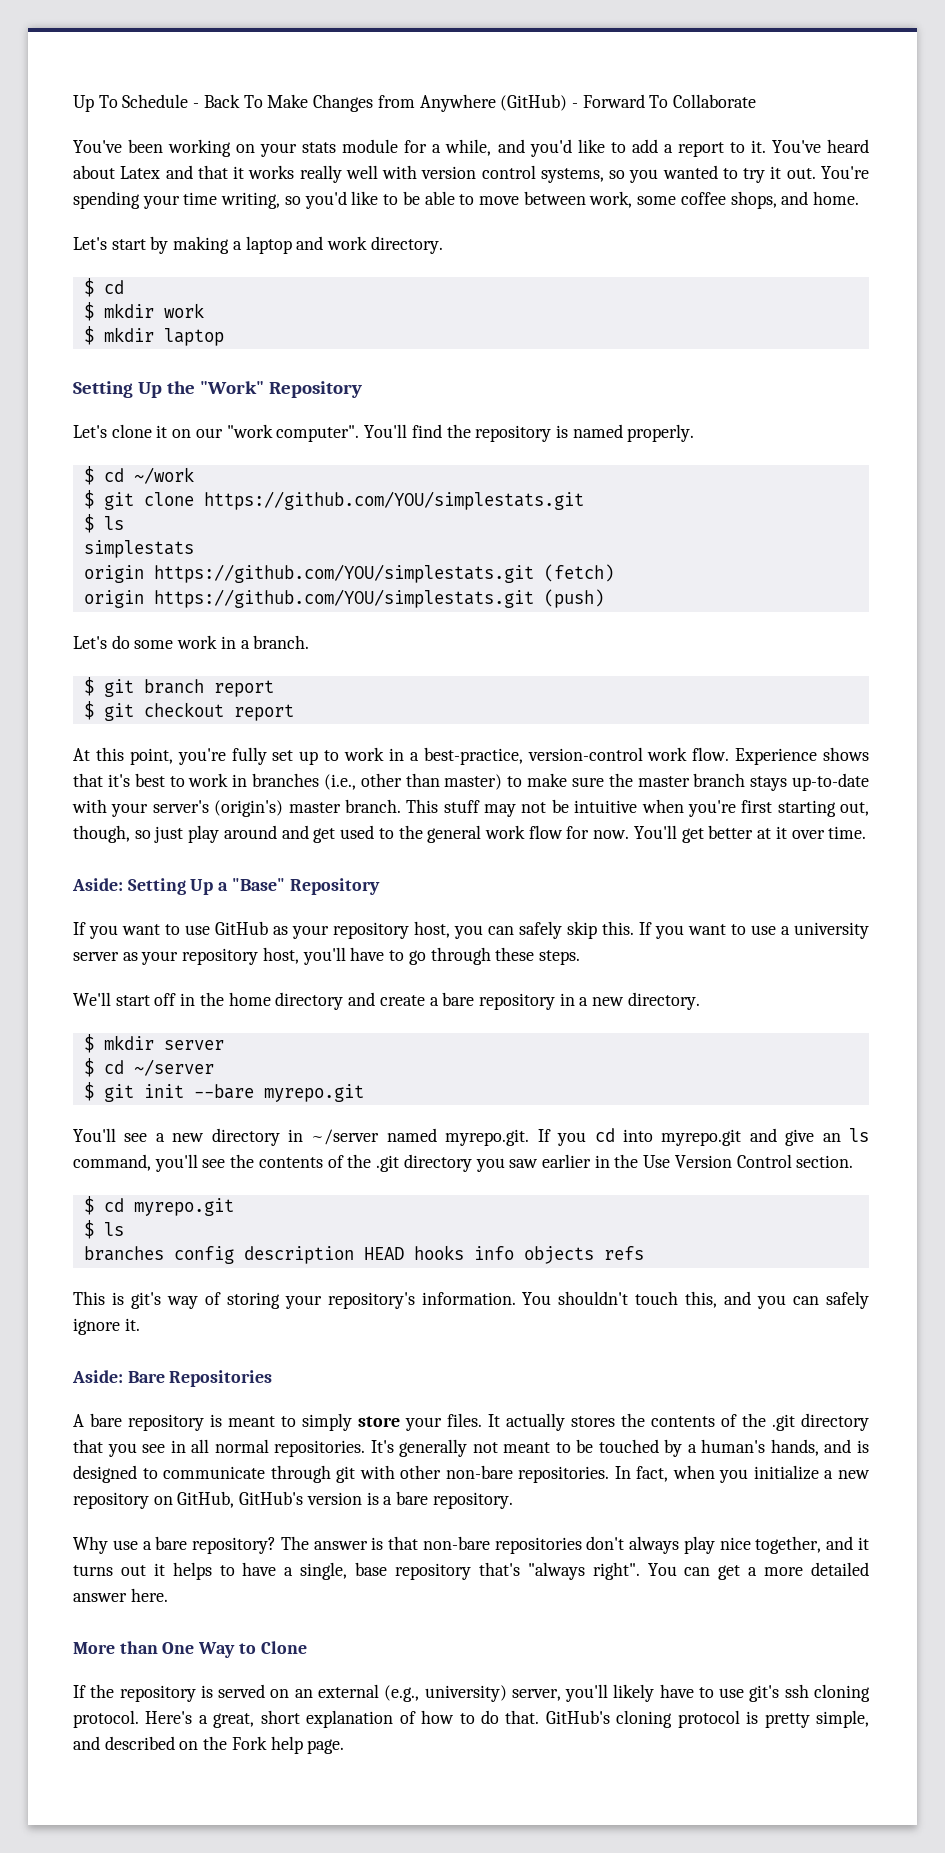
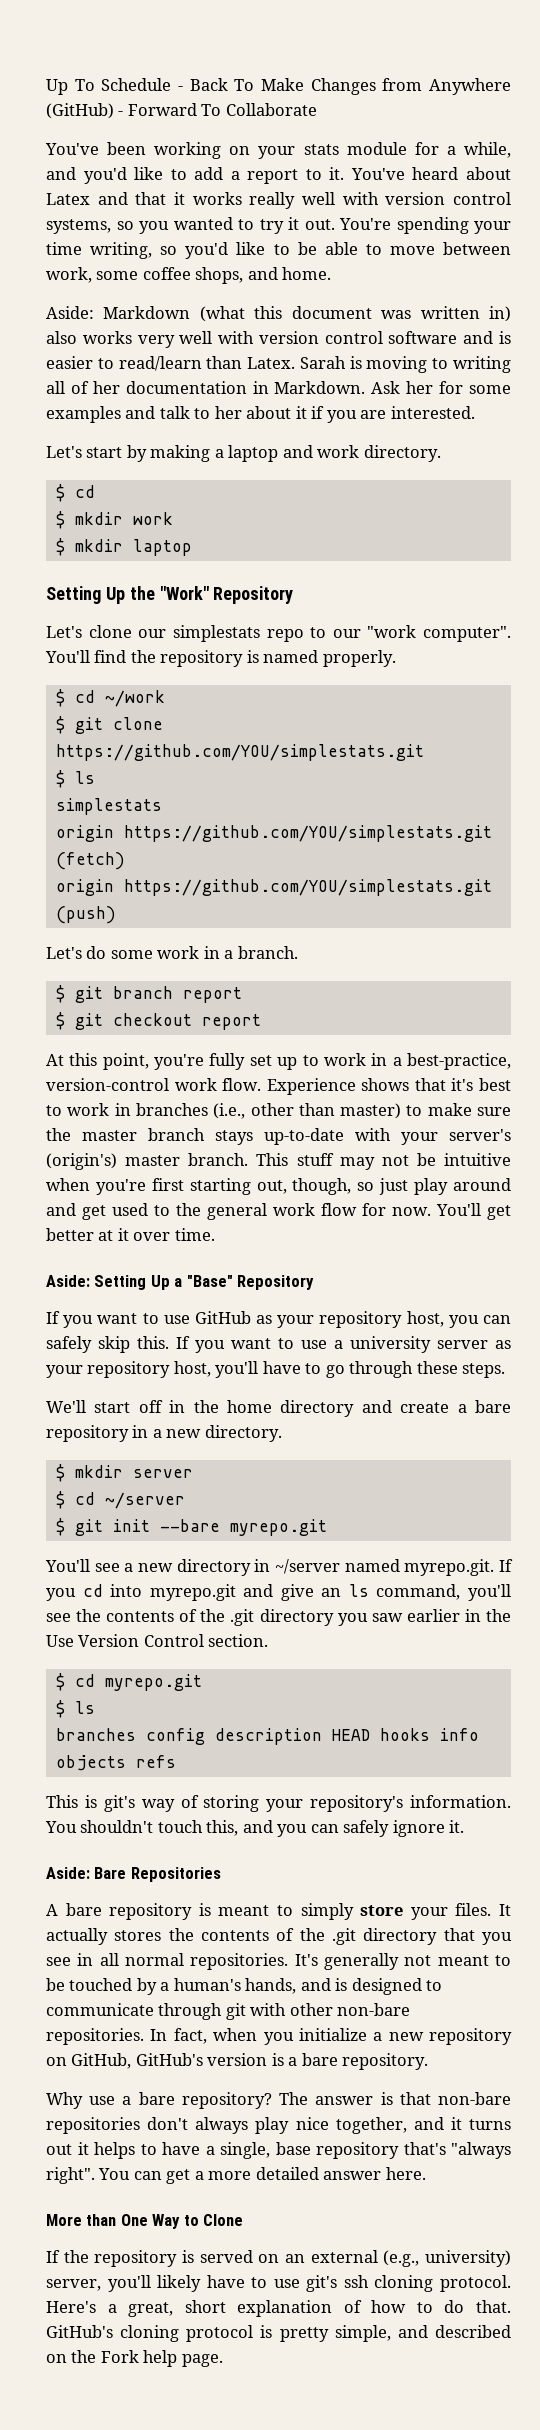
(860, 198) none -> [46,306,511,322] [46,331,511,348] [46,356,511,373] [46,381,512,394] [46,406,475,423] // Aside: Markdown (what this document was written in) also works very well with version control software and is easier to read/learn than Latex. Sarah is moving to writing all of her documentation in Markdown. Ask her for some examples and talk to her about it if you are interested.
[156,425,192,438] it on -> [138,625,327,642] our simplestats repo to

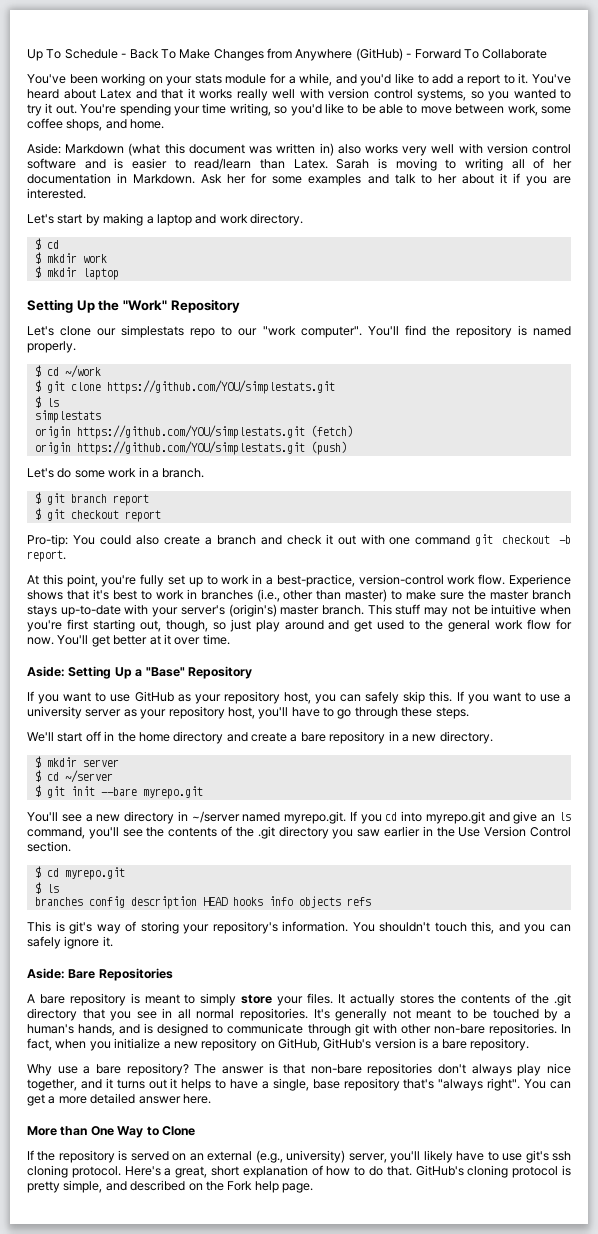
(261, 1022) none -> [27,534,572,547] [27,550,66,562] // Pro-tip: You could also create a branch and check it out with one command git checkout -b report.

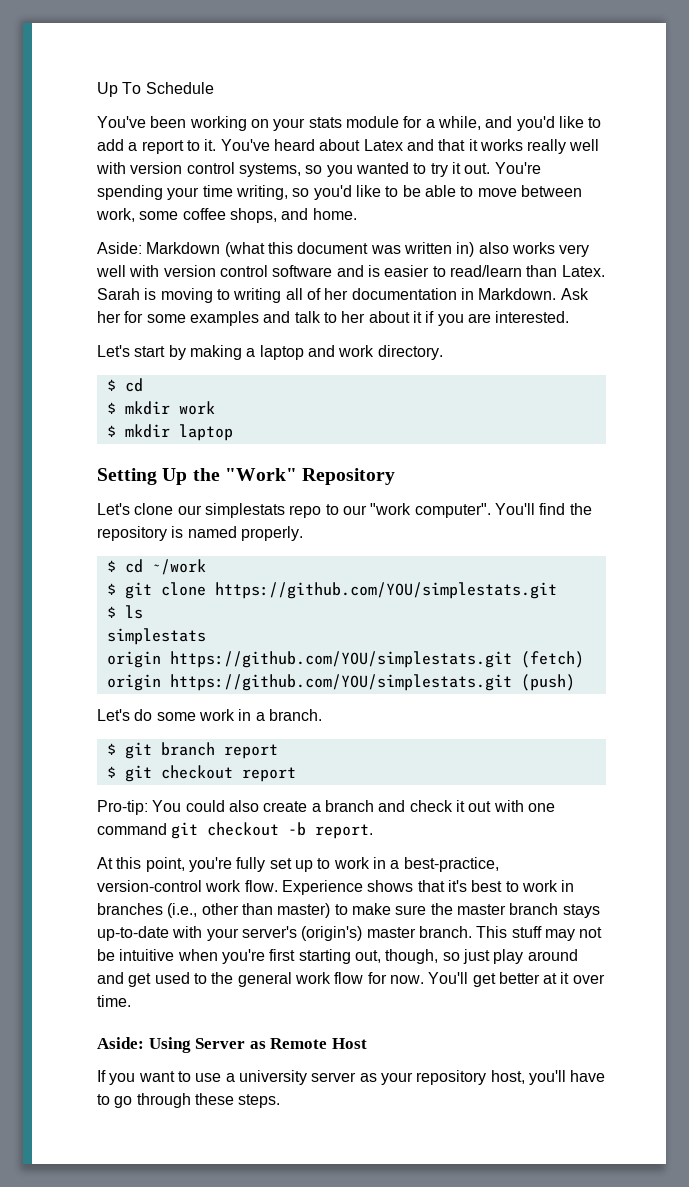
[121,48,548,61] - Back To Make Changes from Anywhere (GitHub) - Forward To Collaborate -> (214, 88) none
[68,666,252,679] [27,691,560,704] Setting Up a "Base" Repository // If you want to use GitHub as your repository host, you can safely skip this. If you want to use -> [148,1037,367,1053] [97,1070,222,1085] Using Server as Remote Host // If you want to use
[27,731,493,744] [34,756,119,768] [34,770,113,783] [34,785,203,799] [27,811,571,824] [27,826,571,839] [27,841,71,852] [34,866,125,880] [34,882,59,894] [34,896,371,909] [27,921,572,934] [27,936,113,949] [27,968,173,981] [27,993,571,1006] [27,1008,571,1021] [27,1023,572,1036] [27,1038,530,1051] [27,1063,571,1076] [27,1078,571,1091] [27,1093,211,1106] [27,1126,195,1138] [27,1150,572,1163] [27,1165,572,1178] [27,1180,313,1193] // We'll start off in the home directory and create a bare repository in a new directory. // $ mkdir server // $ cd ~/server // $ git init --bare myrepo.git // You'll see a new directory in ~/server named myrepo.git. If you cd into myrepo.git and give an ls command, you'll see the contents of the .git directory you saw earlier in the Use Version Control section. // $ cd myrepo.git // $ ls // branches config description HEAD hooks info objects refs // This is git's way of storing your repository's information. You shouldn't touch this, and you can safely ignore it. // Aside: Bare Repositories // A bare repository is meant to simply store your files. It actually stores the contents of the .git directory that you see in all normal repositories. It's generally not meant to be touched by a human's hands, and is designed to communicate through git with other non-bare repositories. In fact, when you initialize a new repository on GitHub, GitHub's version is a bare repository. // Why use a bare repository? The answer is that non-bare repositories don't always play nice together, and it turns out it helps to have a single, base repository that's "always right". You can get a more detailed answer here. // More than One Way to Clone // If the repository is served on an external (e.g., university) server, you'll likely have to use git's ssh cloning protocol. Here's a great, short explanation of how to do that. GitHub's cloning protocol is pretty simple, and described on the Fork help page. -> (281, 1101) none

